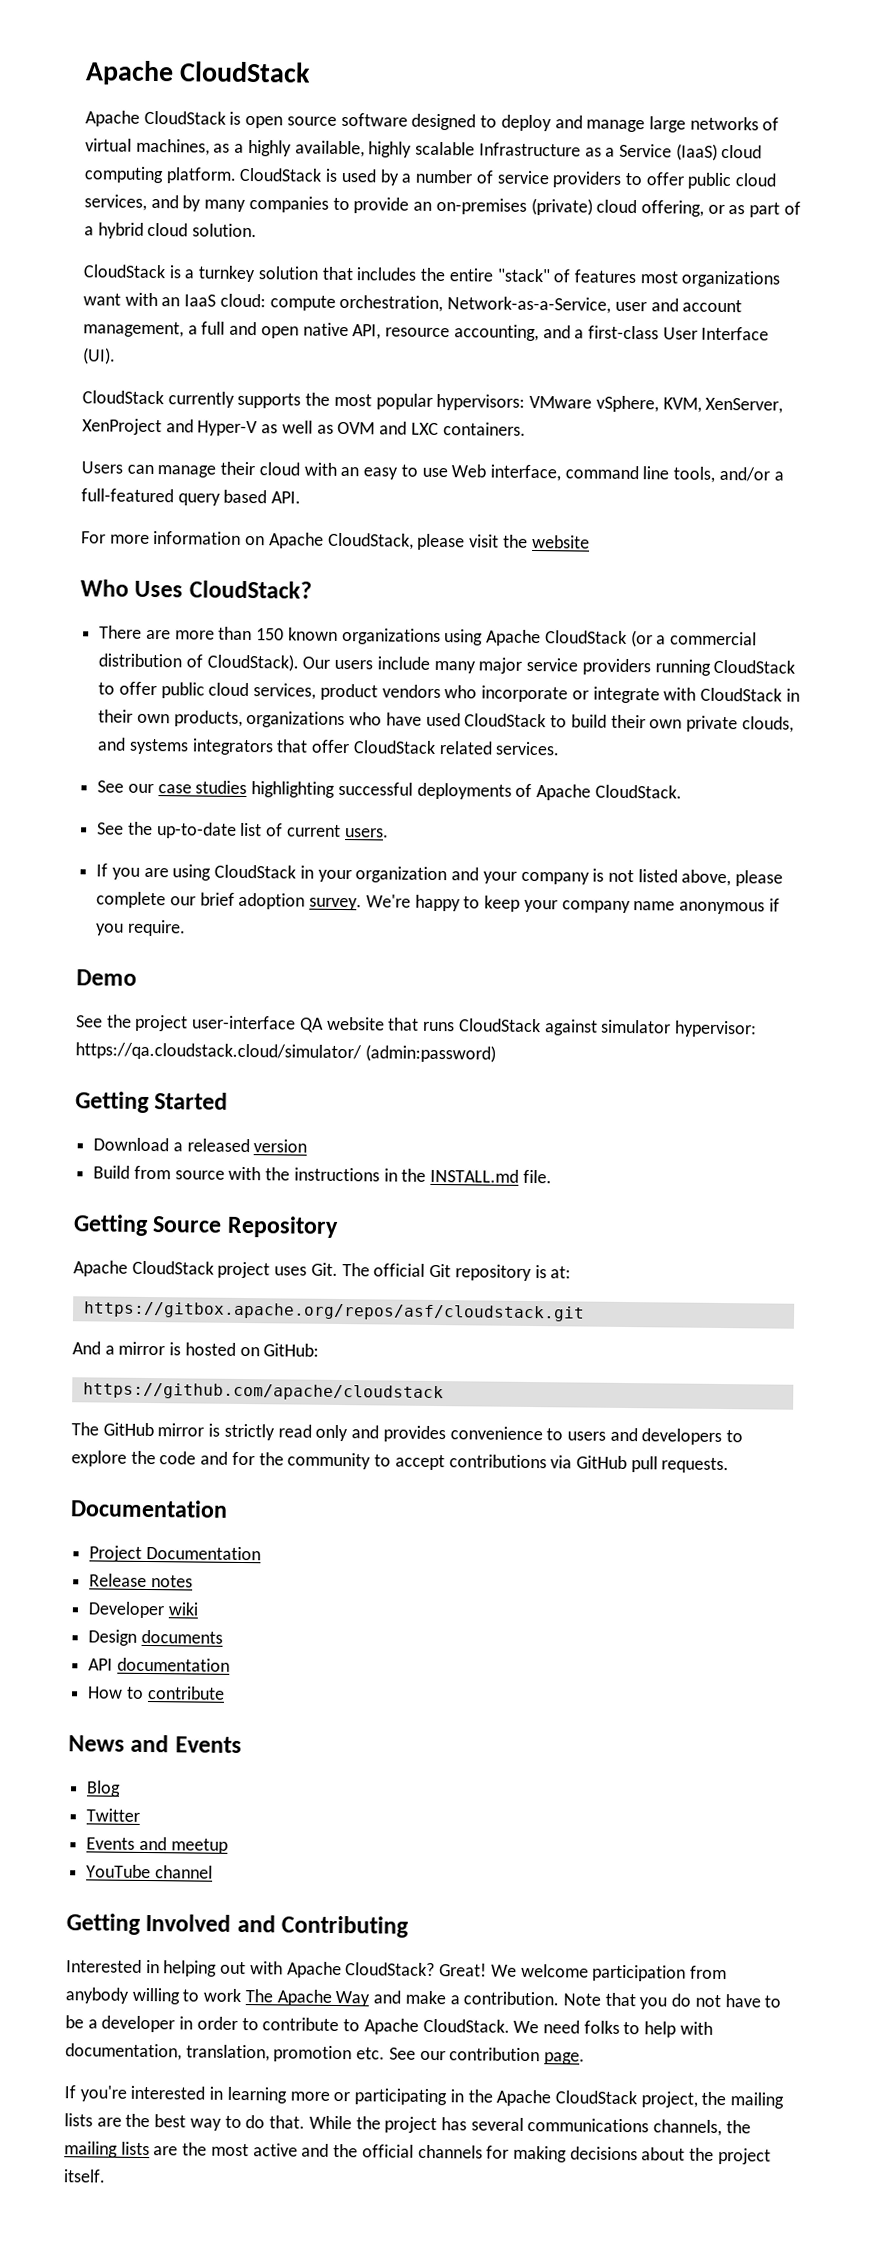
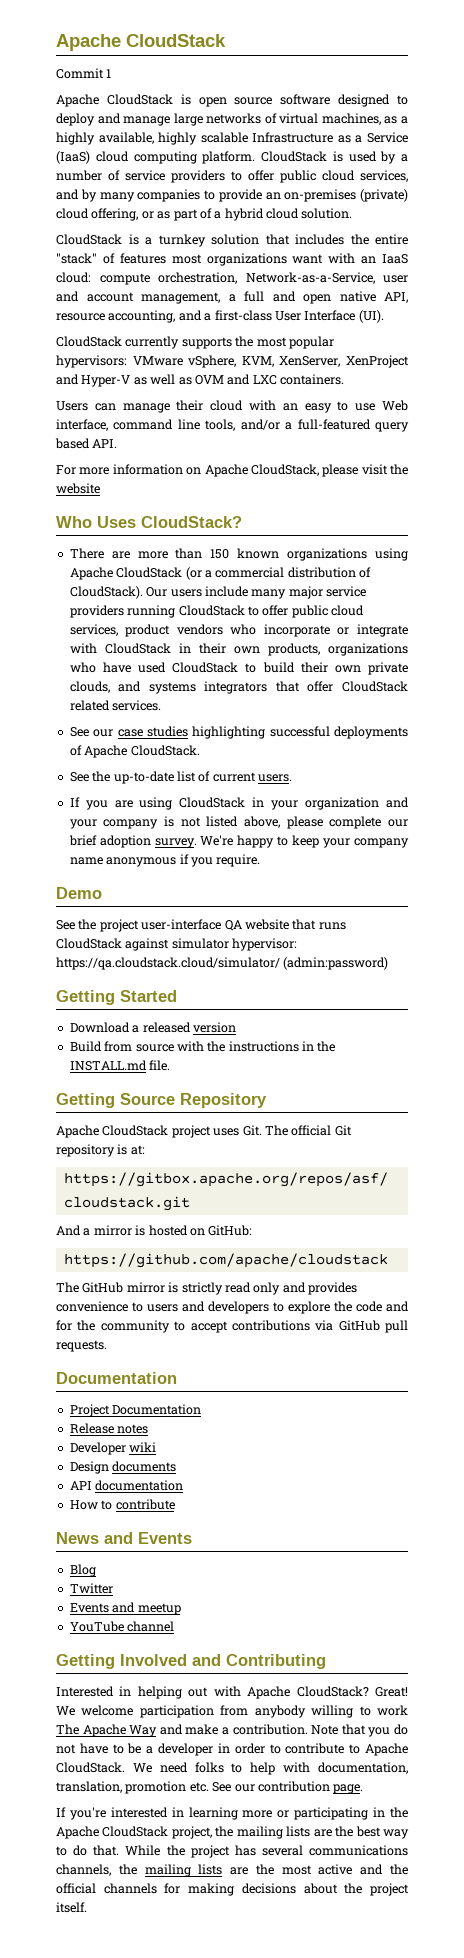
[85,60,312,86] Apache CloudStack -> [56,34,226,51] [56,68,112,79] Apache CloudStack // Commit 1

